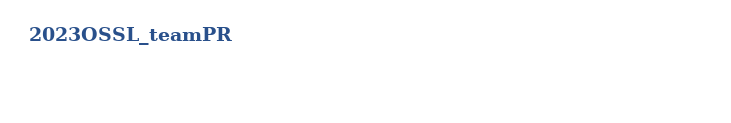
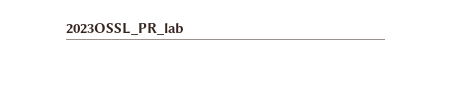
[29,27,232,45] 2023OSSL_teamPR -> [66,23,184,35] 2023OSSL_PR_lab

